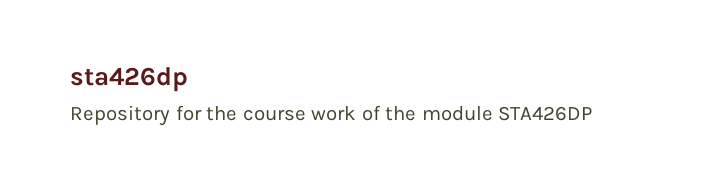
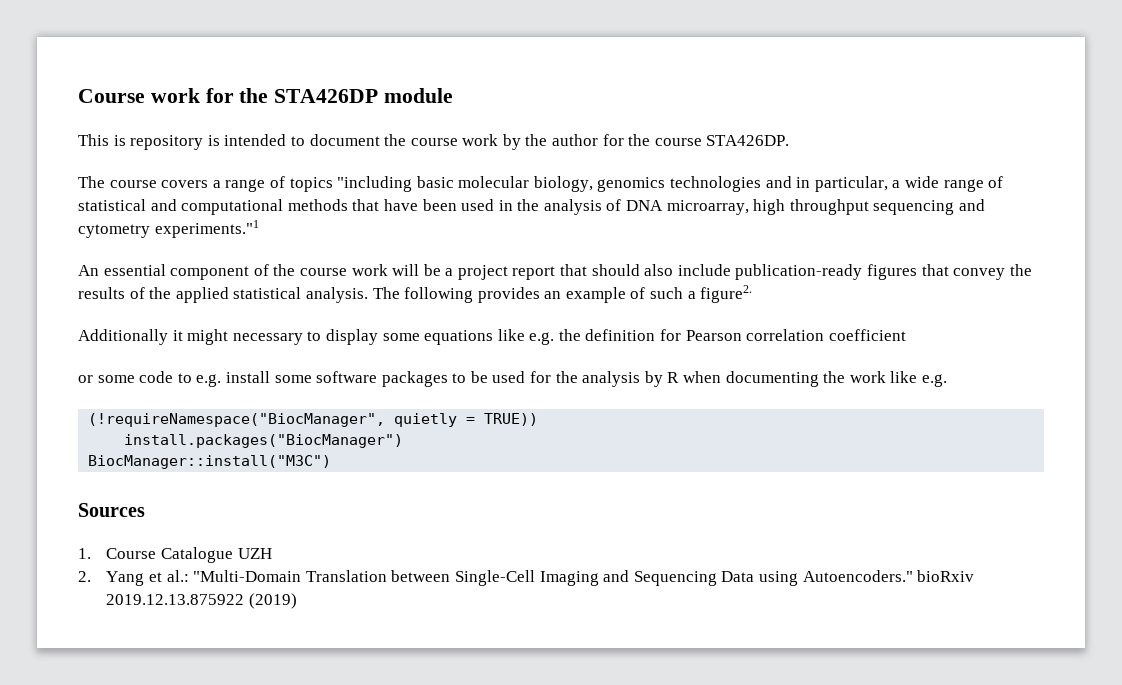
[70,67,188,92] [70,105,593,126] sta426dp // Repository for the course work of the module STA426DP -> [78,88,454,103] [78,134,790,150] [78,176,1004,192] [78,199,986,215] [78,220,259,238] [78,264,1032,280] [78,285,753,303] [78,329,906,345] [78,371,947,387] [88,413,539,427] [124,434,404,448] [88,455,332,469] [78,503,145,517] [78,547,272,563] [78,570,975,586] [106,593,298,609] Course work for the STA426DP module // This is repository is intended to document the course work by the author for the course STA426DP. // The course covers a range of topics "including basic molecular biology, genomics technologies and in particular, a wide range of statistical and computational methods that have been used in the analysis of DNA microarray, high throughput sequencing and cytometry experiments."1 // An essential component of the course work will be a project report that should also include publication-ready figures that convey the results of the applied statistical analysis. The following provides an example of such a figure2. // Additionally it might necessary to display some equations like e.g. the definition for Pearson correlation coefficient // or some code to e.g. install some software packages to be used for the analysis by R when documenting the work like e.g. // (!requireNamespace("BiocManager", quietly = TRUE)) // install.packages("BiocManager") // BiocManager::install("M3C") // Sources // 1. Course Catalogue UZH // 2. Yang et al.: "Multi-Domain Translation between Single-Cell Imaging and Sequencing Data using Autoencoders." bioRxiv 2019.12.13.875922 (2019)

